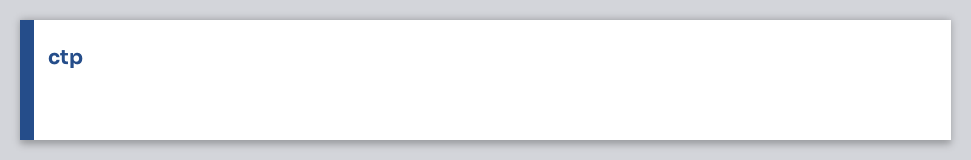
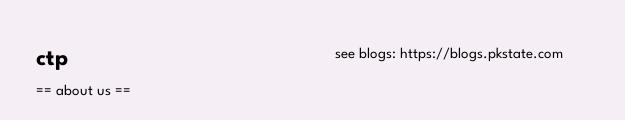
(83, 59) none -> [36,84,132,96] [335,47,564,62] // == about us == // see blogs: https://blogs.pkstate.com

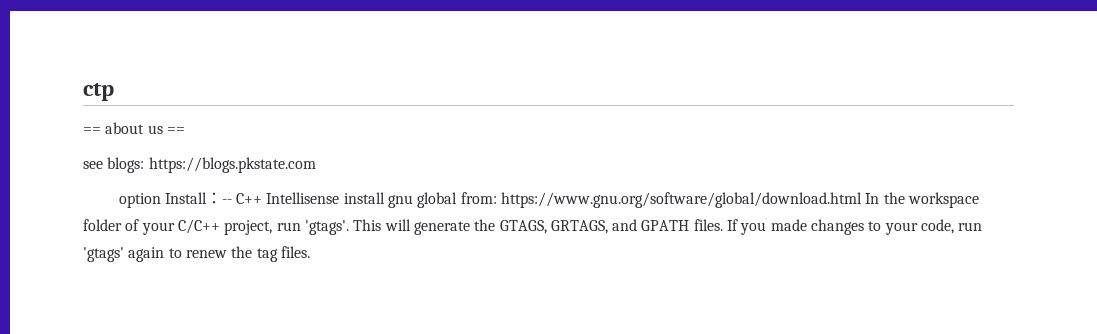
(564, 54) none -> [118,192,980,208] [83,219,983,235] [83,246,310,262] // option Install：-- C++ Intellisense install gnu global from: https://www.gnu.org/software/global/download.html In the workspace folder of your C/C++ project, run 'gtags'. This will generate the GTAGS, GRTAGS, and GPATH files. If you made changes to your code, run 'gtags' again to renew the tag files.

